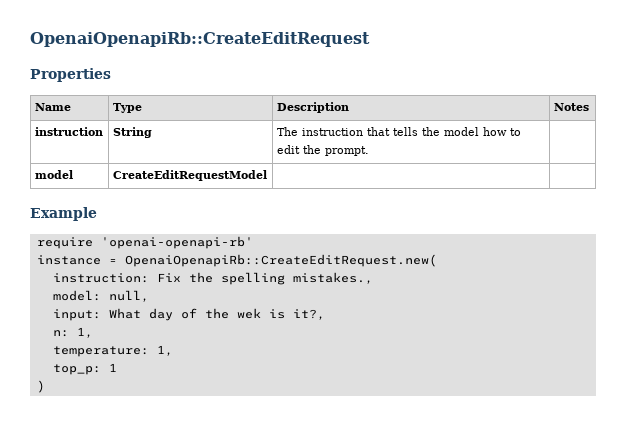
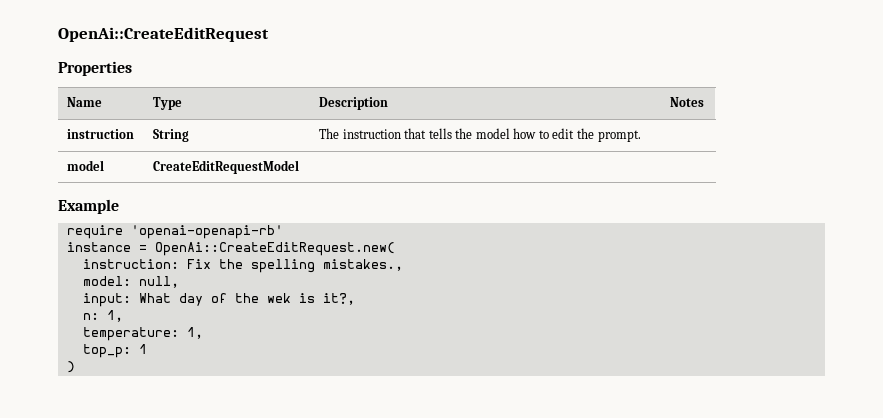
[30,32,370,47] OpenaiOpenapiRb::CreateEditRequest -> [58,27,269,42] OpenAi::CreateEditRequest
[124,254,437,267] OpenaiOpenapiRb::CreateEditRequest.new( -> [154,242,395,256] OpenAi::CreateEditRequest.new(

